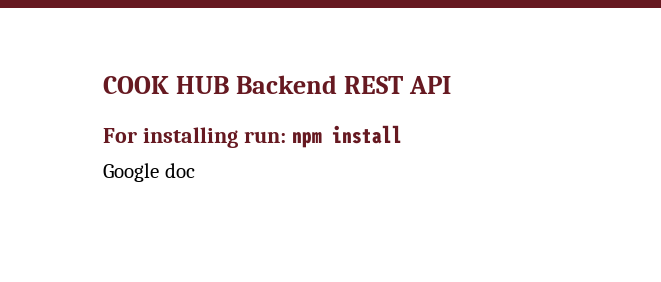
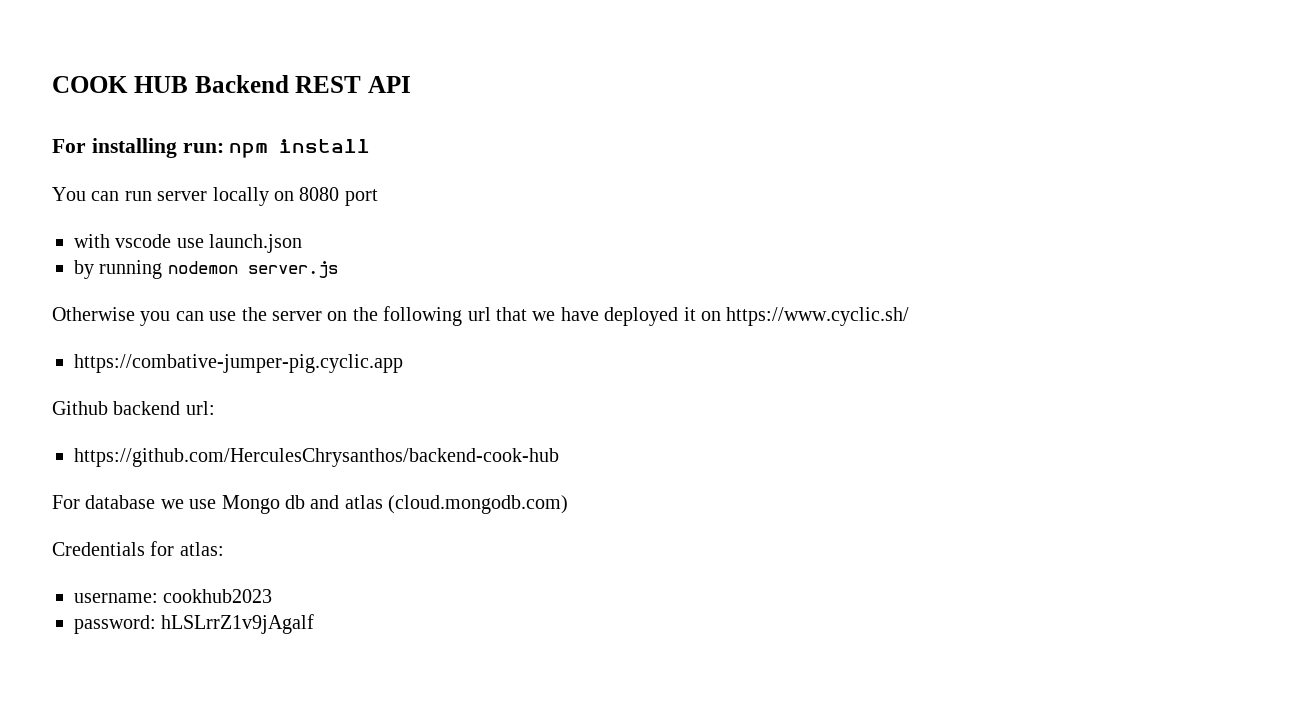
[103,163,195,182] Google doc -> [52,187,378,206] [74,234,303,253] [74,260,338,279] [52,306,910,326] [74,354,403,373] [52,401,215,415] [74,448,559,467] [52,495,569,514] [52,541,224,556] [74,589,273,603] [74,614,315,634] You can run server locally on 8080 port // with vscode use launch.json // by running nodemon server.js // Otherwise you can use the server on the following url that we have deployed it on https://www.cyclic.sh/ // https://combative-jumper-pig.cyclic.app // Github backend url: // https://github.com/HerculesChrysanthos/backend-cook-hub // For database we use Mongo db and atlas (cloud.mongodb.com) // Credentials for atlas: // username: cookhub2023 // password: hLSLrrZ1v9jAgalf

